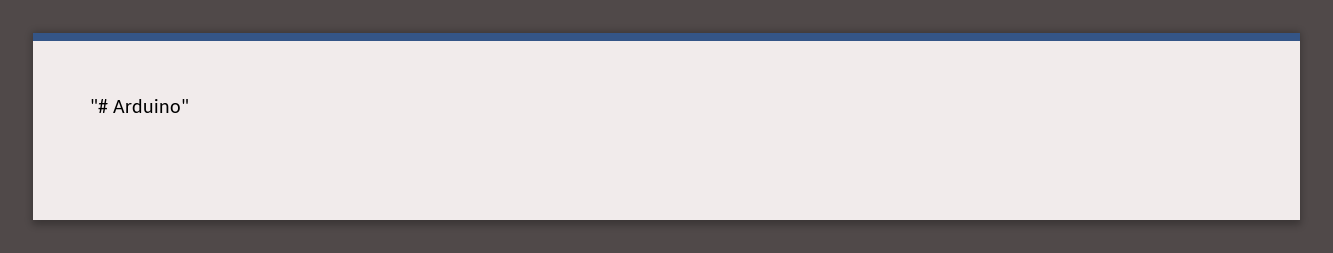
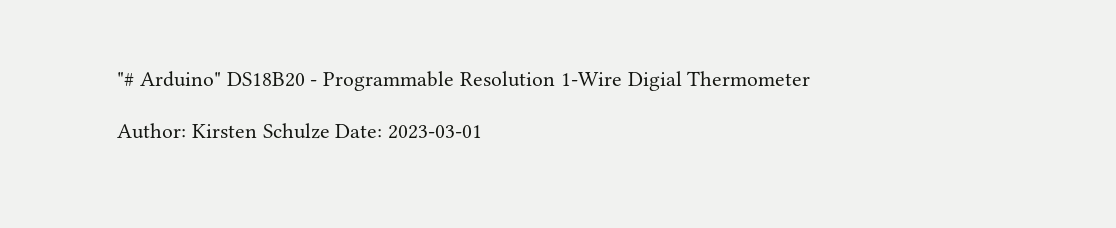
(190, 106) none -> [226,71,811,91] [117,123,483,139] DS18B20 - Programmable Resolution 1-Wire Digial Thermometer // Author: Kirsten Schulze Date: 2023-03-01

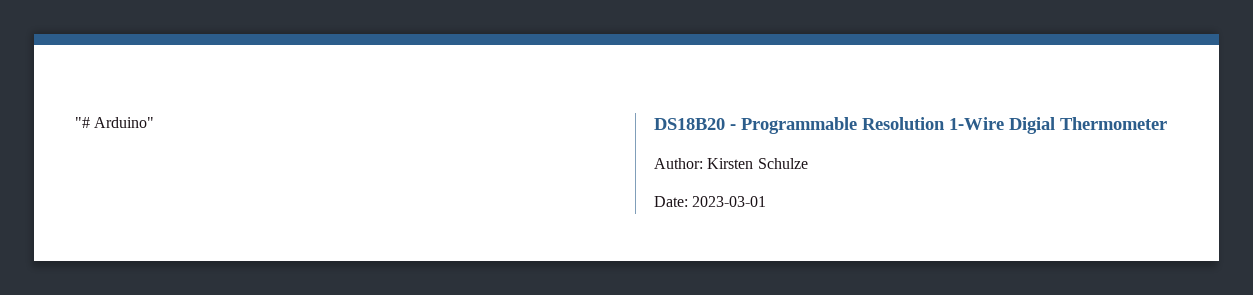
(221, 79) none -> (155, 122) //
(330, 131) none -> (808, 163) //

